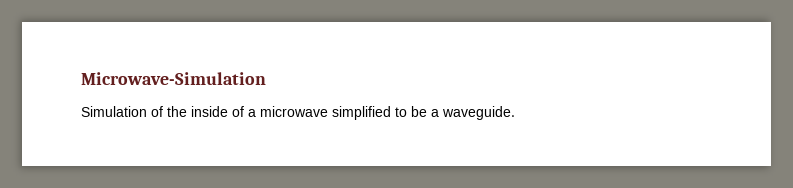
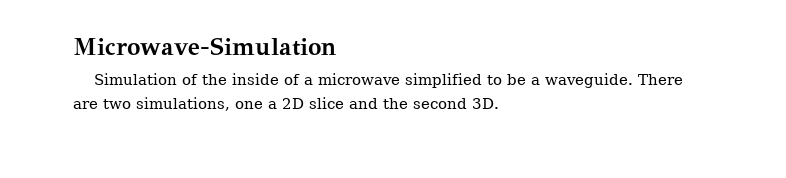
(515, 113) none -> [638,74,684,85] [73,97,499,111] There are two simulations, one a 2D slice and the second 3D.

